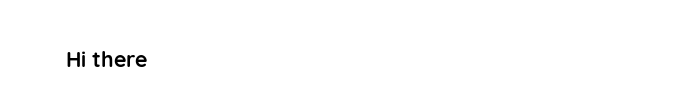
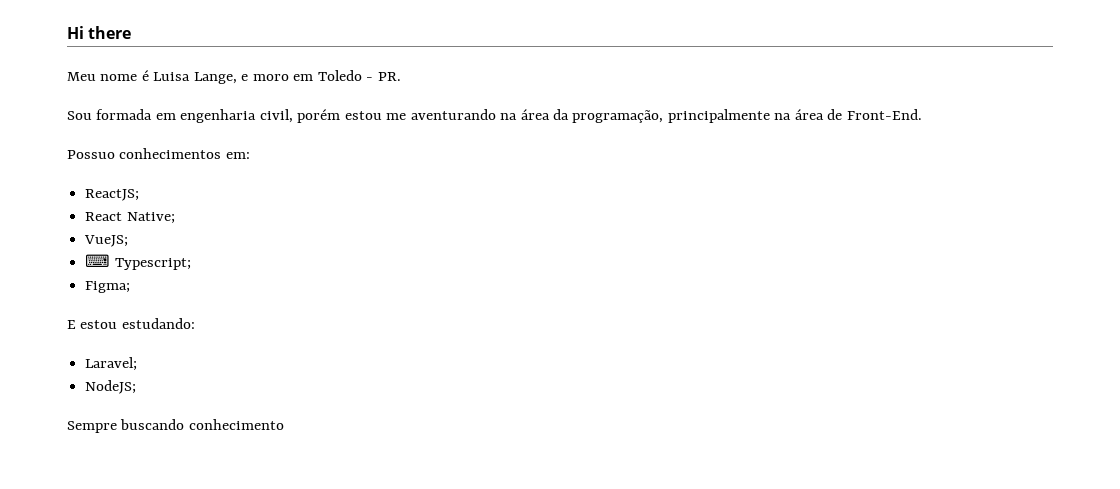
(147, 59) none -> [67,70,401,84] [67,109,922,123] [67,148,250,159] [85,189,140,201] [85,212,175,224] [84,235,129,247] [85,254,191,270] [85,281,131,293] [67,318,195,329] [85,357,138,371] [85,380,137,394] [67,419,284,433] // Meu nome é Luisa Lange, e moro em Toledo - PR. // Sou formada em engenharia civil, porém estou me aventurando na área da programação, principalmente na área de Front-End. // Possuo conhecimentos em: // ReactJS; // React Native; // VueJS; // ⌨ Typescript; // Figma; // E estou estudando: // Laravel; // NodeJS; // Sempre buscando conhecimento

